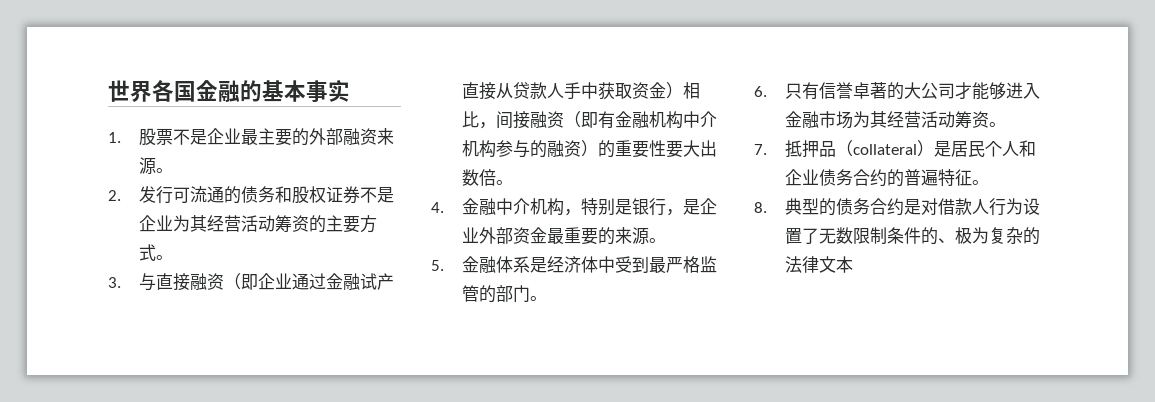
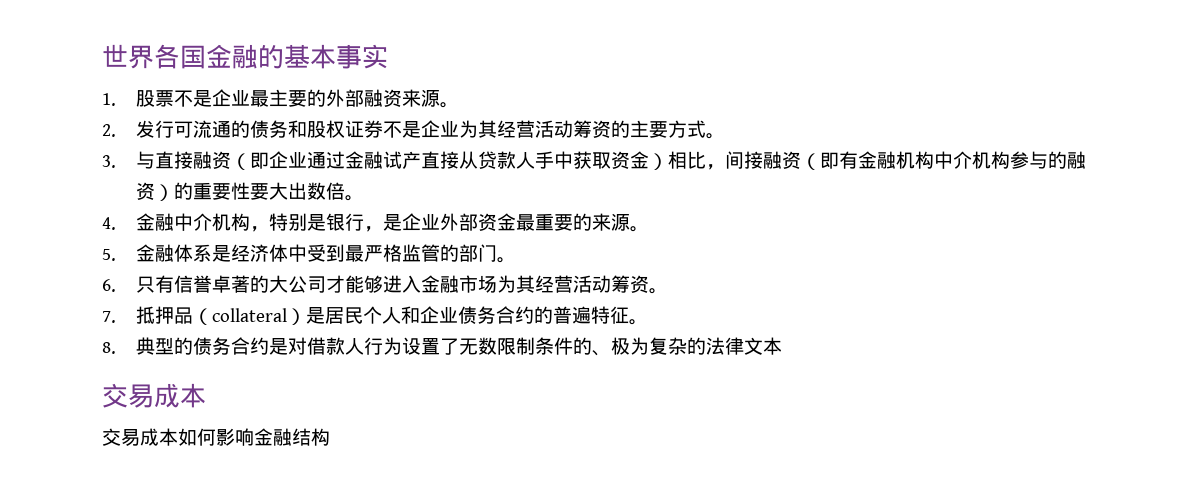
(853, 264) none -> [102,383,206,408] [102,428,330,446] // 交易成本 // 交易成本如何影响金融结构

